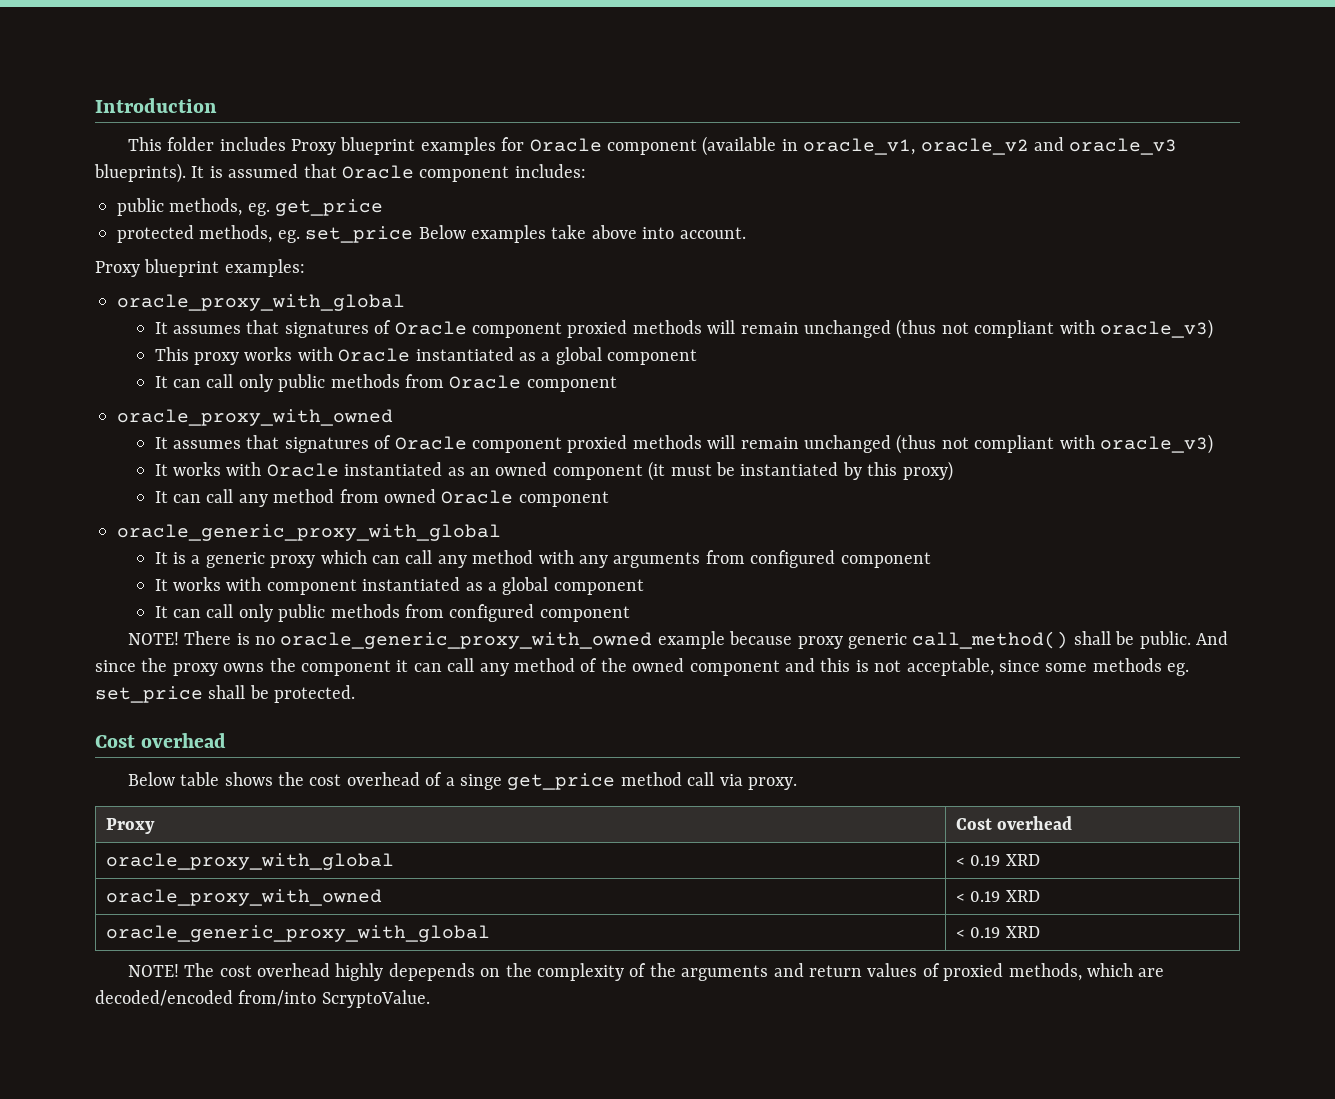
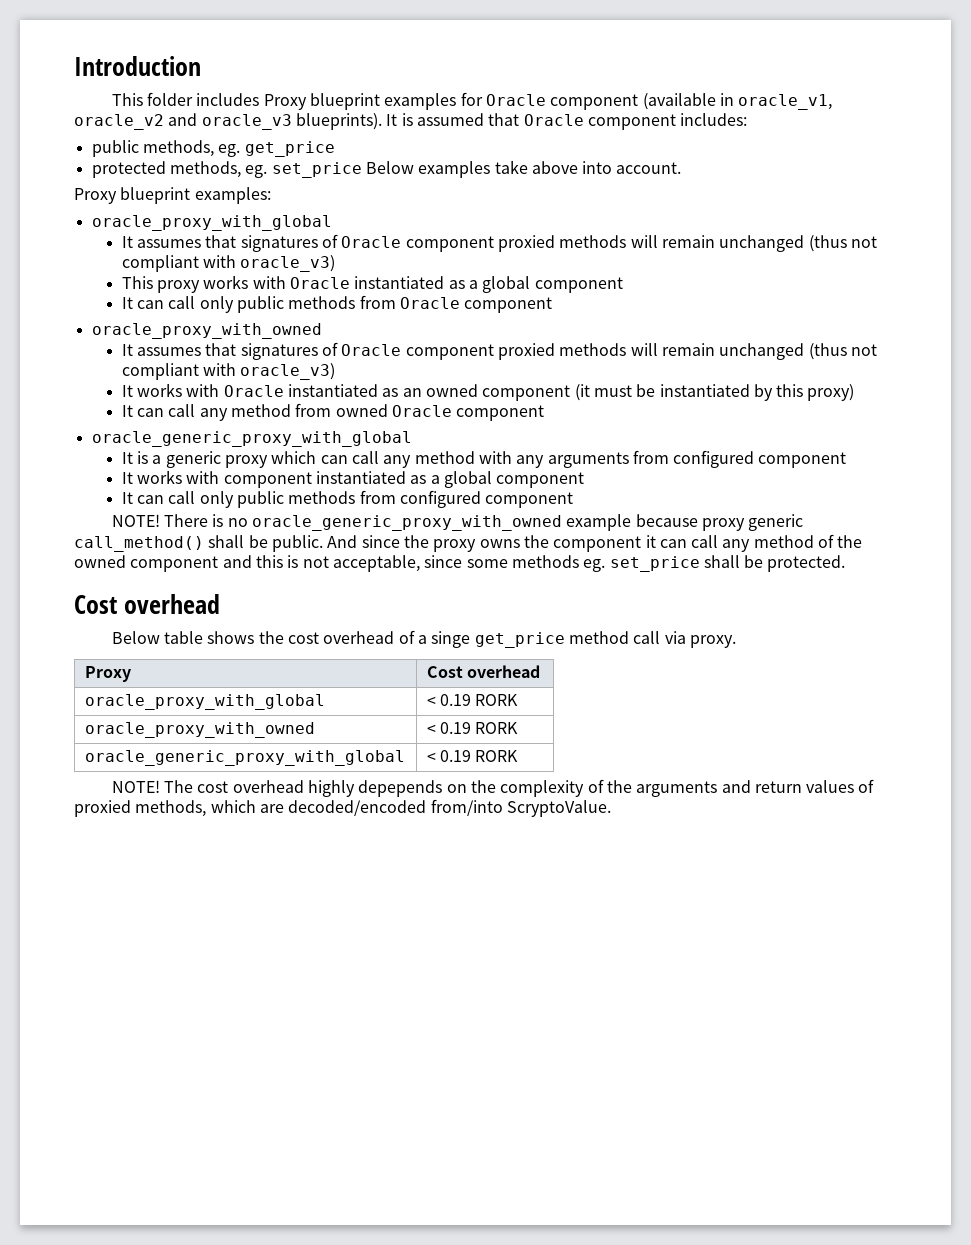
[1005,854,1040,866] XRD -> [475,694,519,706] RORK
[1005,890,1040,902] XRD -> [475,722,519,734] RORK
[1005,926,1040,938] XRD -> [475,750,519,762] RORK

